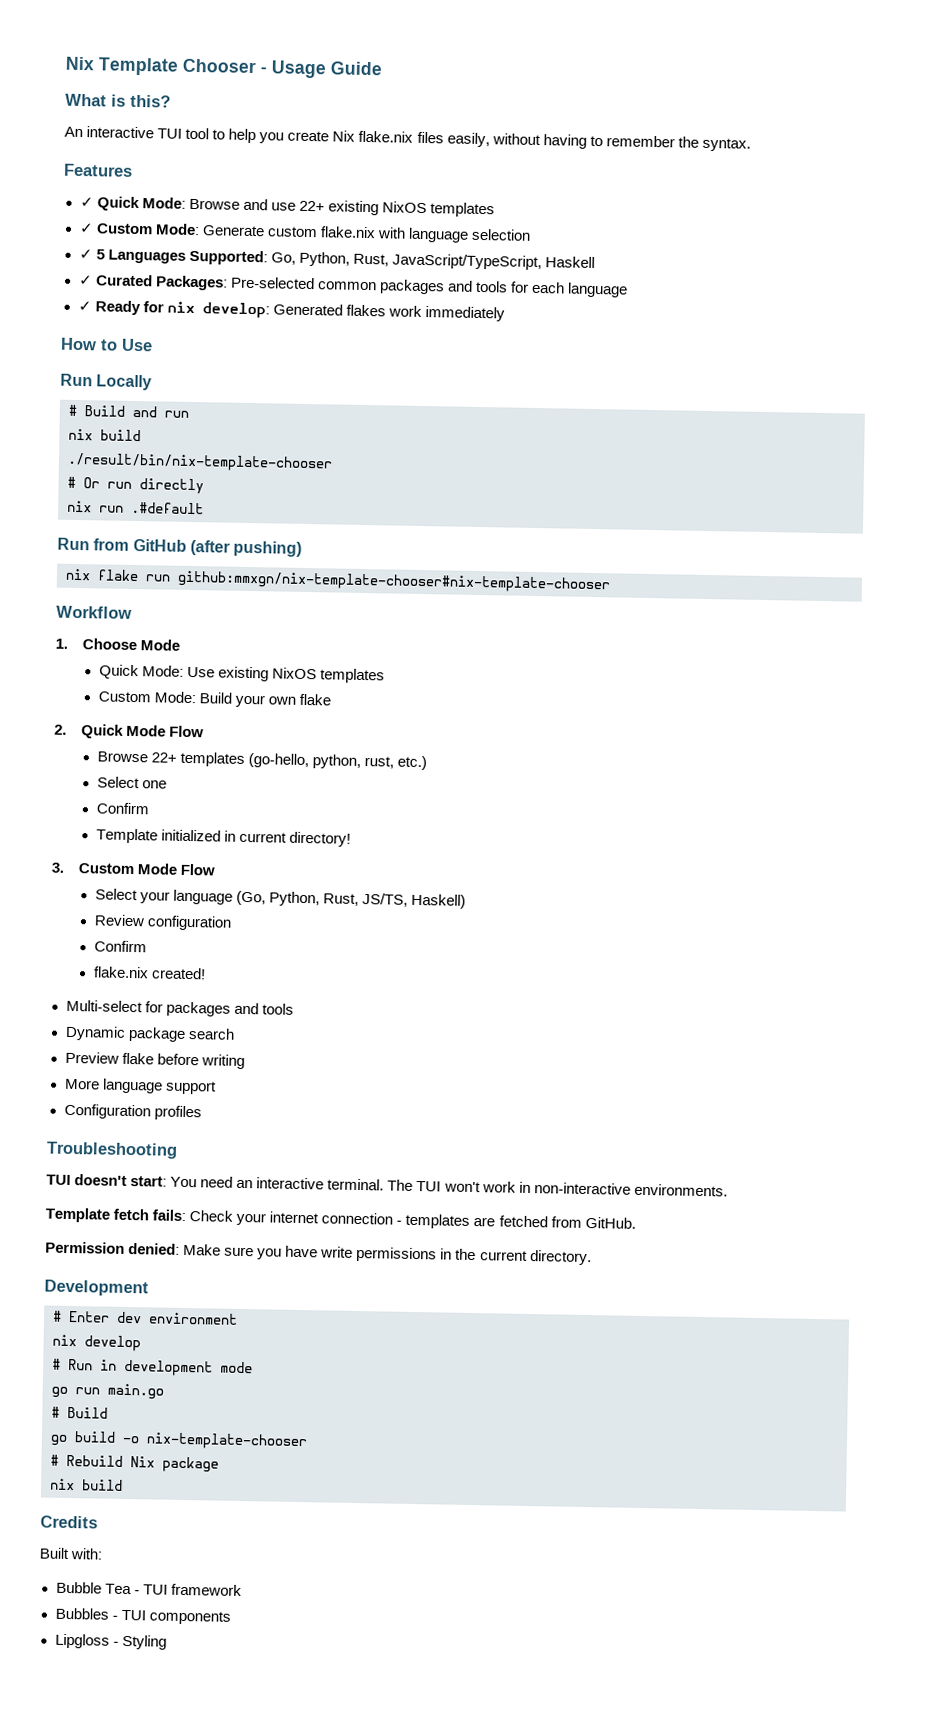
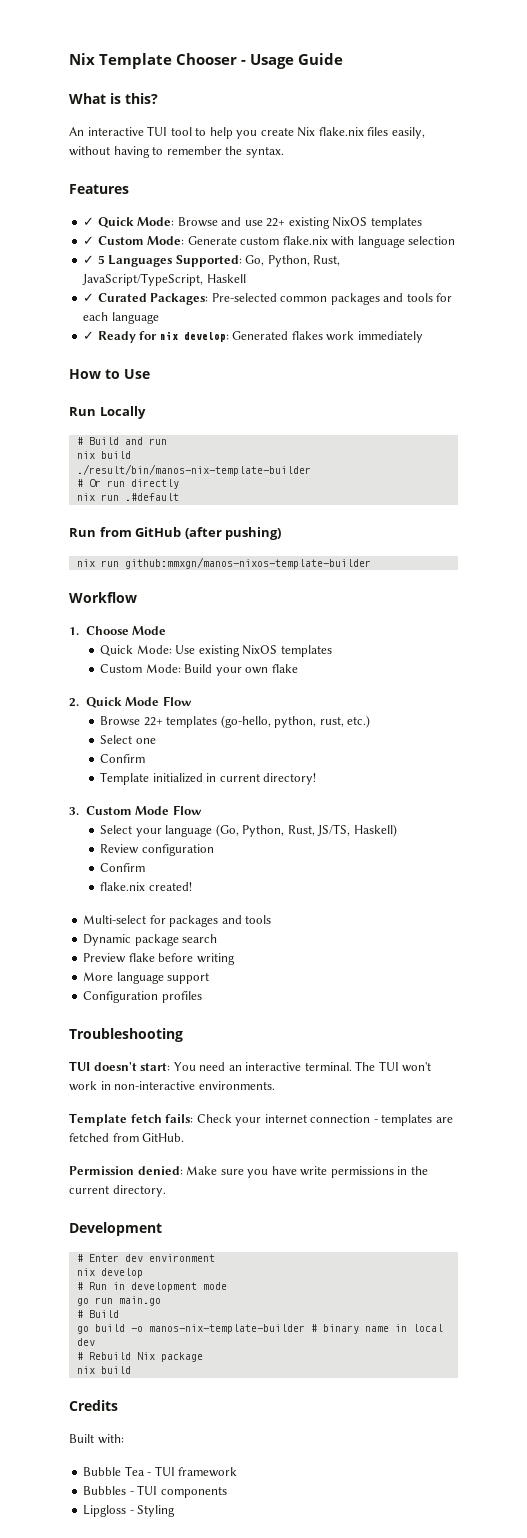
[67,452,333,473] ./result/bin/nix-template-chooser -> [76,464,311,476] ./result/bin/manos-nix-template-builder
[97,569,611,594] flake run github:mmxgn/nix-template-chooser#nix-template-chooser -> [100,557,371,569] run github:mmxgn/manos-nixos-template-builder
[146,1432,308,1451] nix-template-chooser -> [148,1324,443,1334] [76,1338,95,1346] manos-nix-template-builder # binary name in local dev

